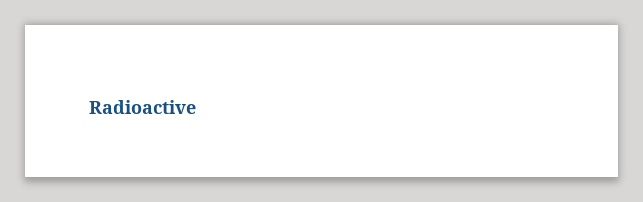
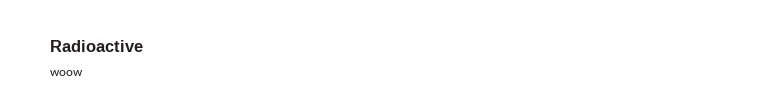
(196, 107) none -> [50,70,83,76] // woow

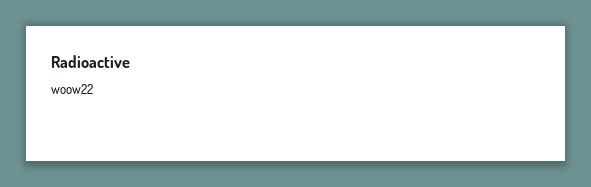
[50,70,83,76] woow -> [51,84,93,94] woow22

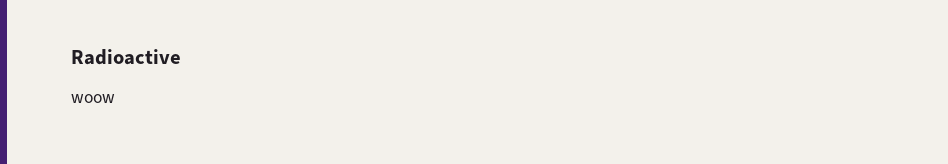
[51,84,93,94] woow22 -> [71,94,115,103] woow

